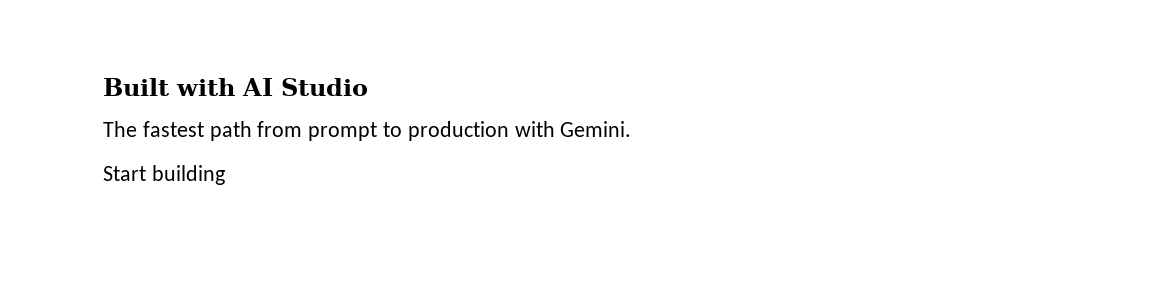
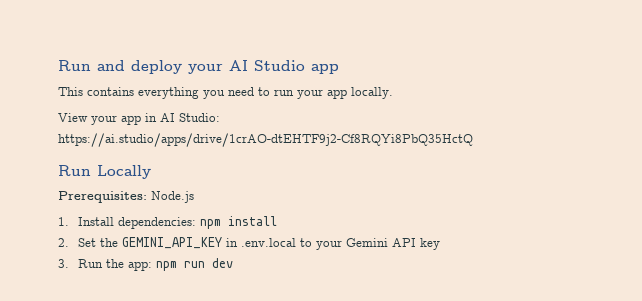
[103,78,368,96] [103,121,632,141] [103,165,225,185] Built with AI Studio // The fastest path from prompt to production with Gemini. // Start building -> [58,60,339,74] [58,87,393,99] [58,113,220,125] [58,133,473,147] [58,165,151,179] [58,191,194,203] [58,216,277,229] [58,237,440,250] [58,258,233,271] Run and deploy your AI Studio app // This contains everything you need to run your app locally. // View your app in AI Studio: https://ai.studio/apps/drive/1crAO-dtEHTF9j2-Cf8RQYi8PbQ35HctQ // Run Locally // Prerequisites: Node.js // 1. Install dependencies: npm install // 2. Set the GEMINI_API_KEY in .env.local to your Gemini API key // 3. Run the app: npm run dev

